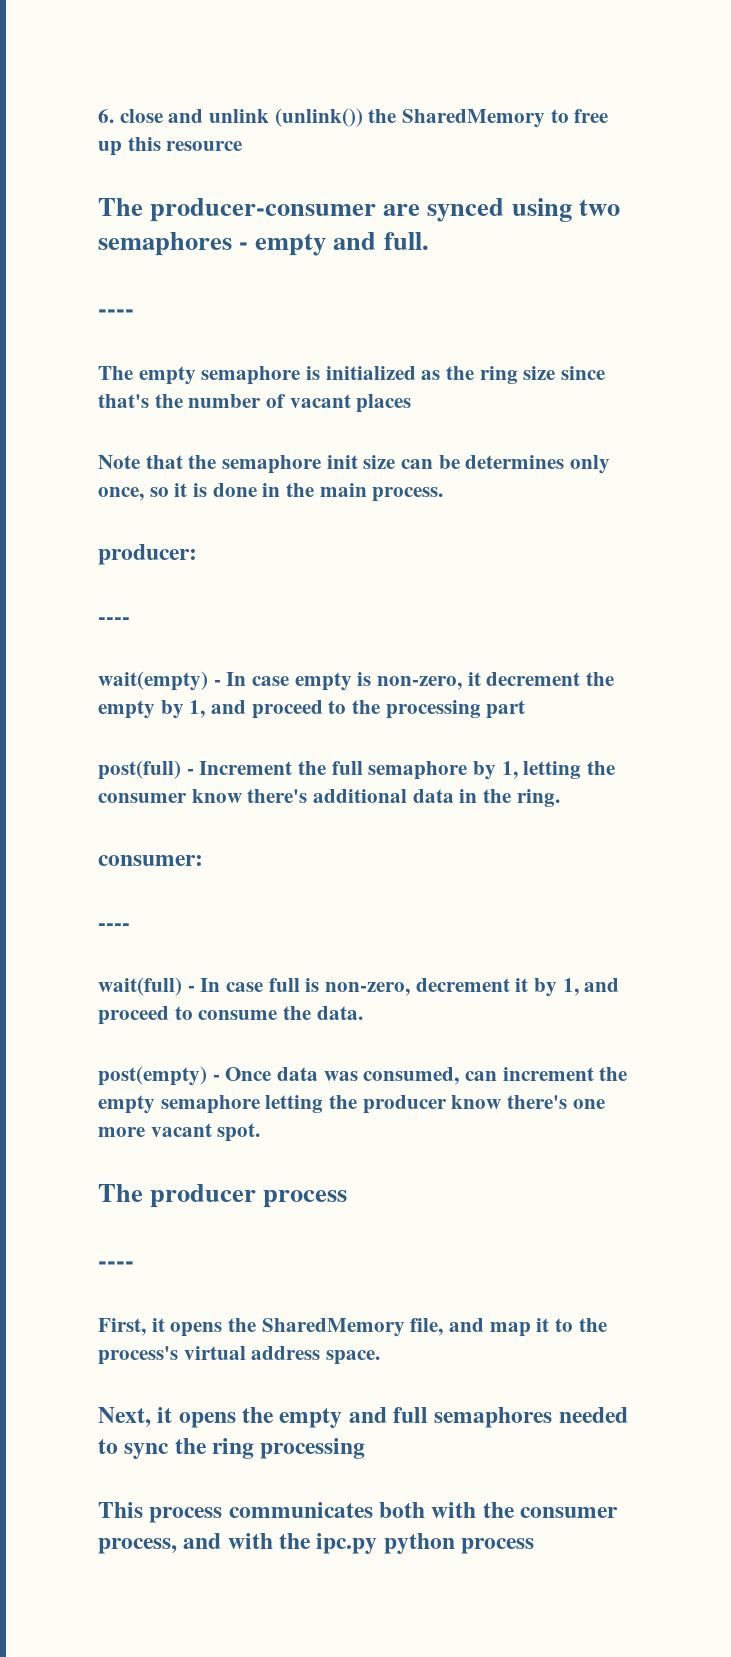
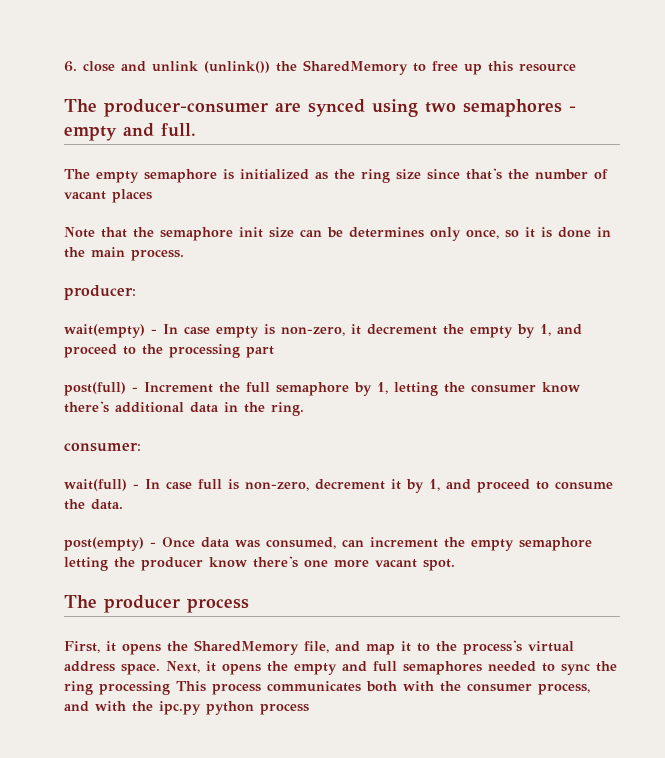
[98,309,134,317] // ---- -> (196, 130) none
[98,617,130,624] // ---- -> (136, 292) none
[98,923,130,930] // ---- -> (141, 447) none
[98,1261,134,1269] // ---- -> (249, 605) none
(381, 1357) // -> (160, 669) none
(366, 1448) // -> (170, 688) none

